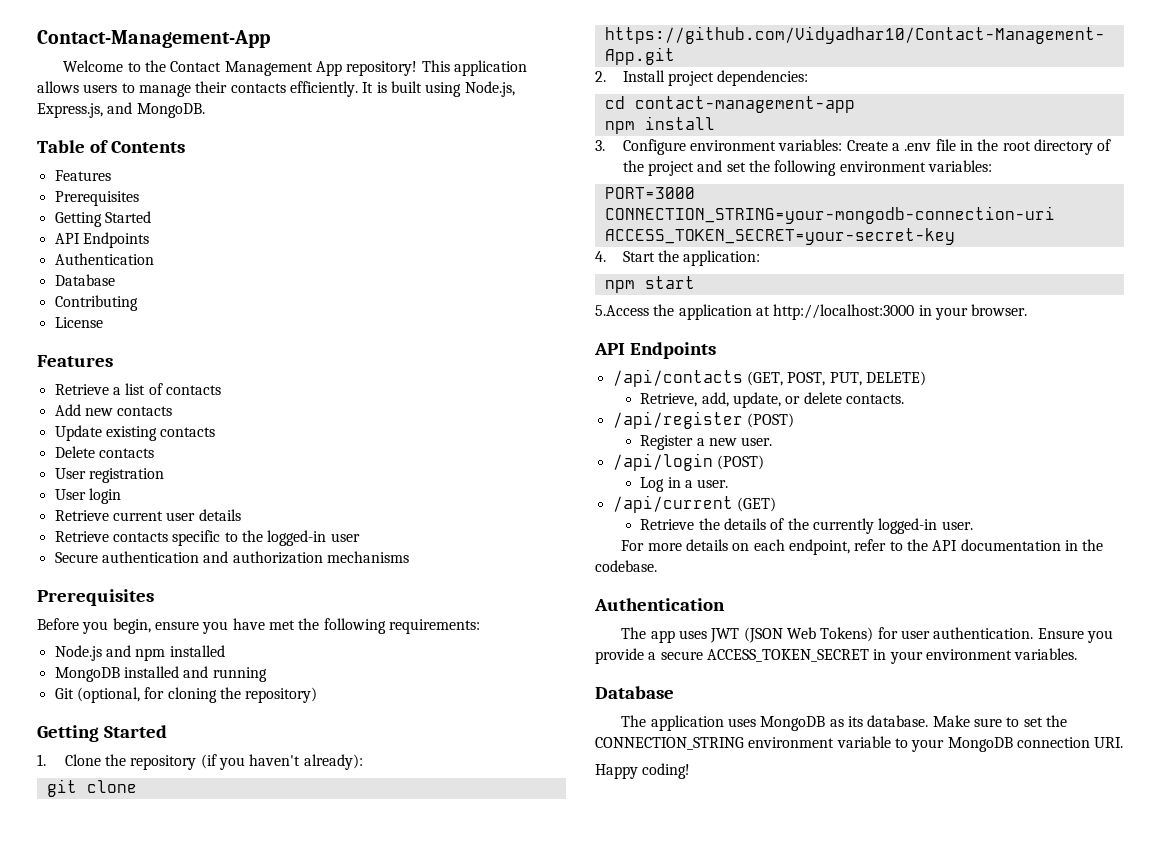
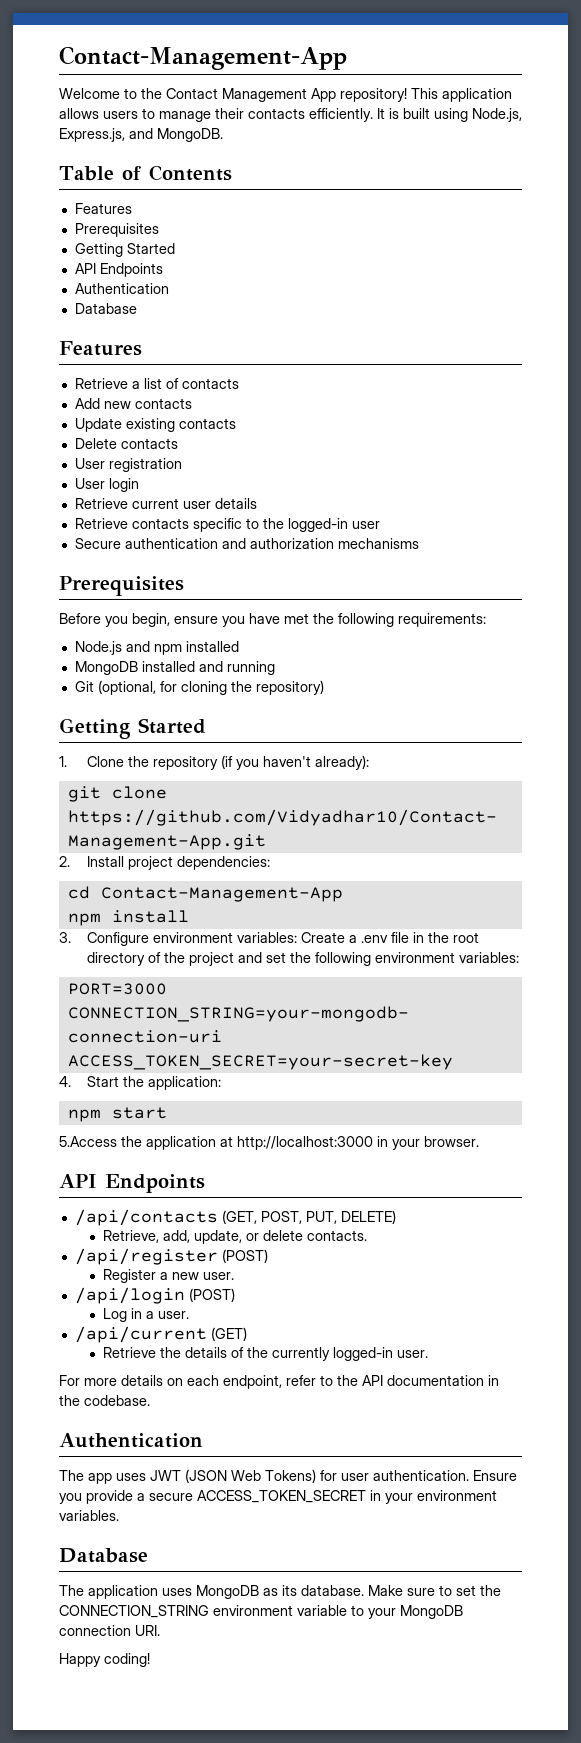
[54,295,138,311] [54,317,103,328] // Contributing // License -> (137, 308) none
[634,96,855,113] contact-management-app -> [100,887,343,902] Contact-Management-App

